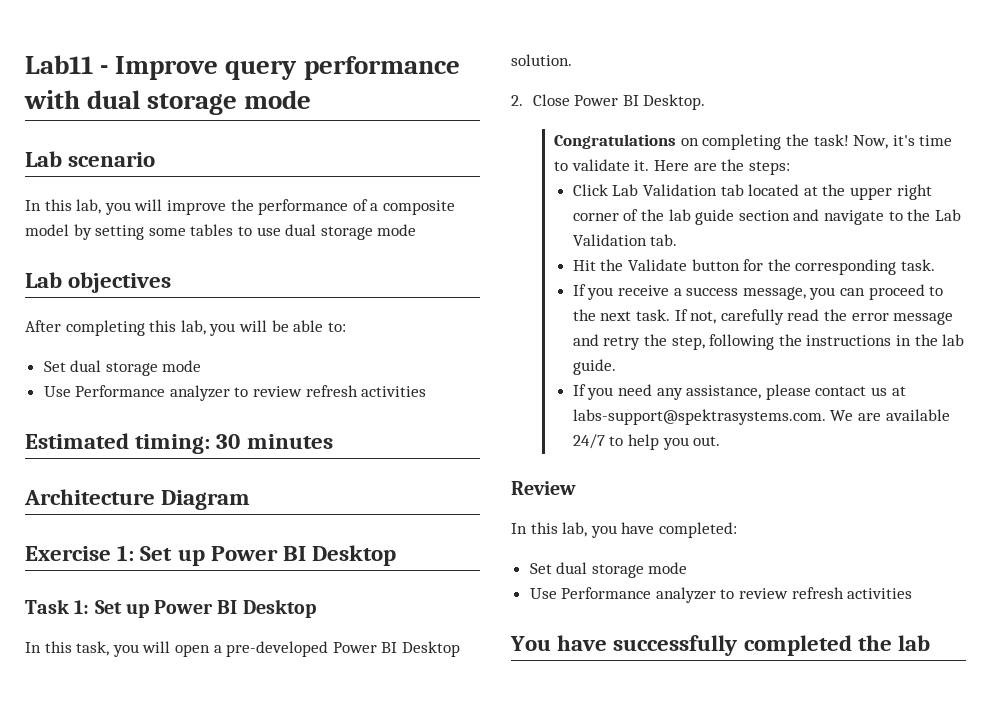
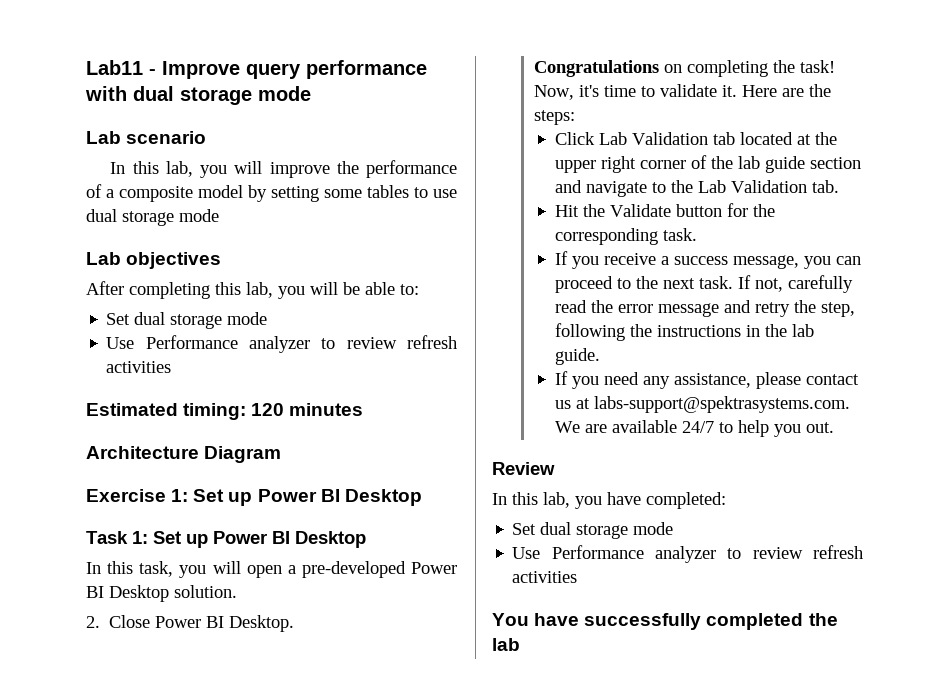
[216,434,241,449] 30 -> [251,403,285,416] 120

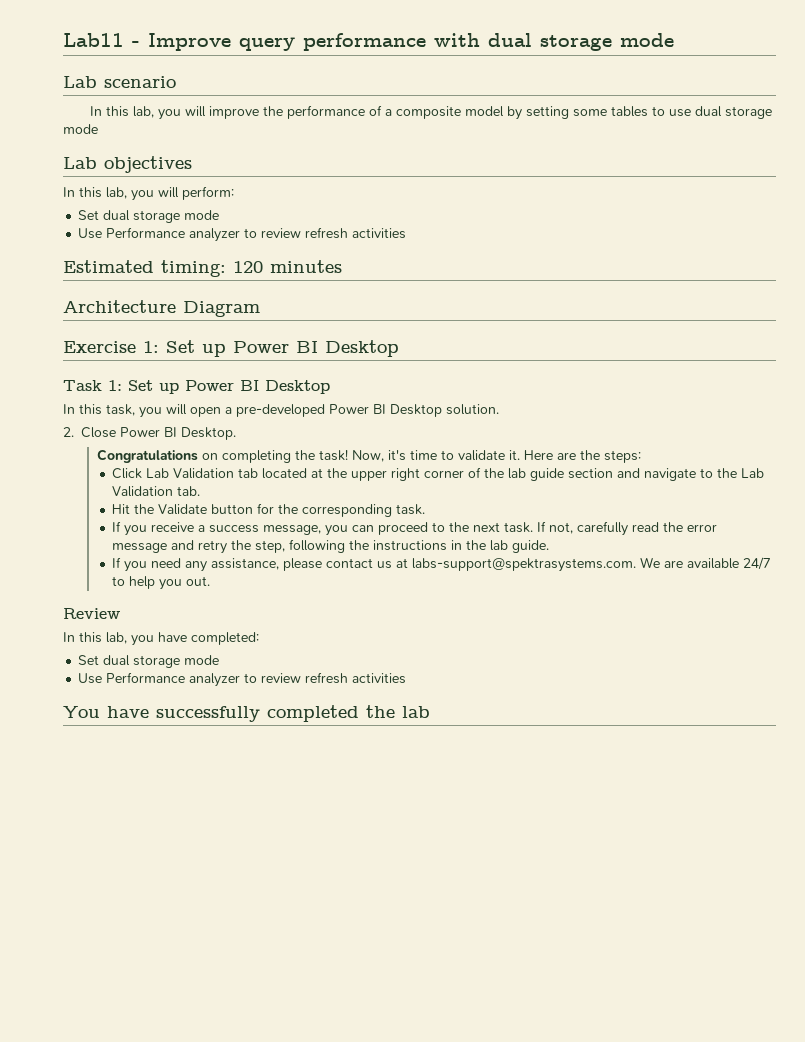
[86,281,419,299] After completing this lab, you will be able to: -> [63,186,234,201] In this lab, you will perform:

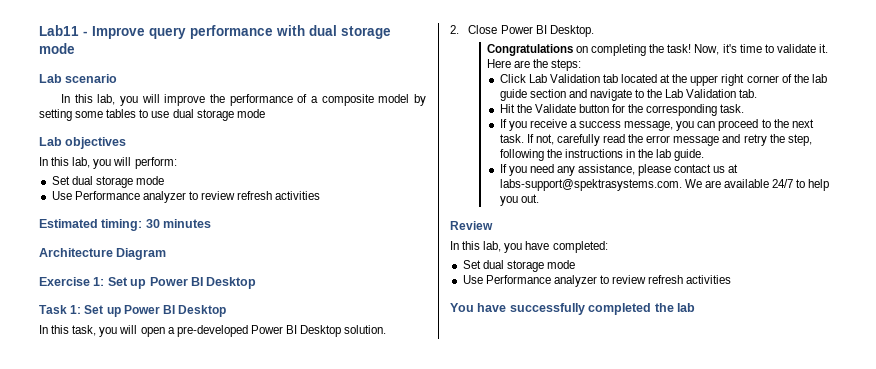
[233,261,263,273] 120 -> [145,219,160,228] 30

